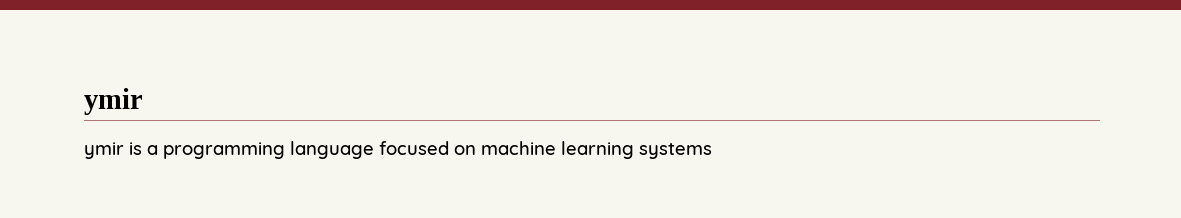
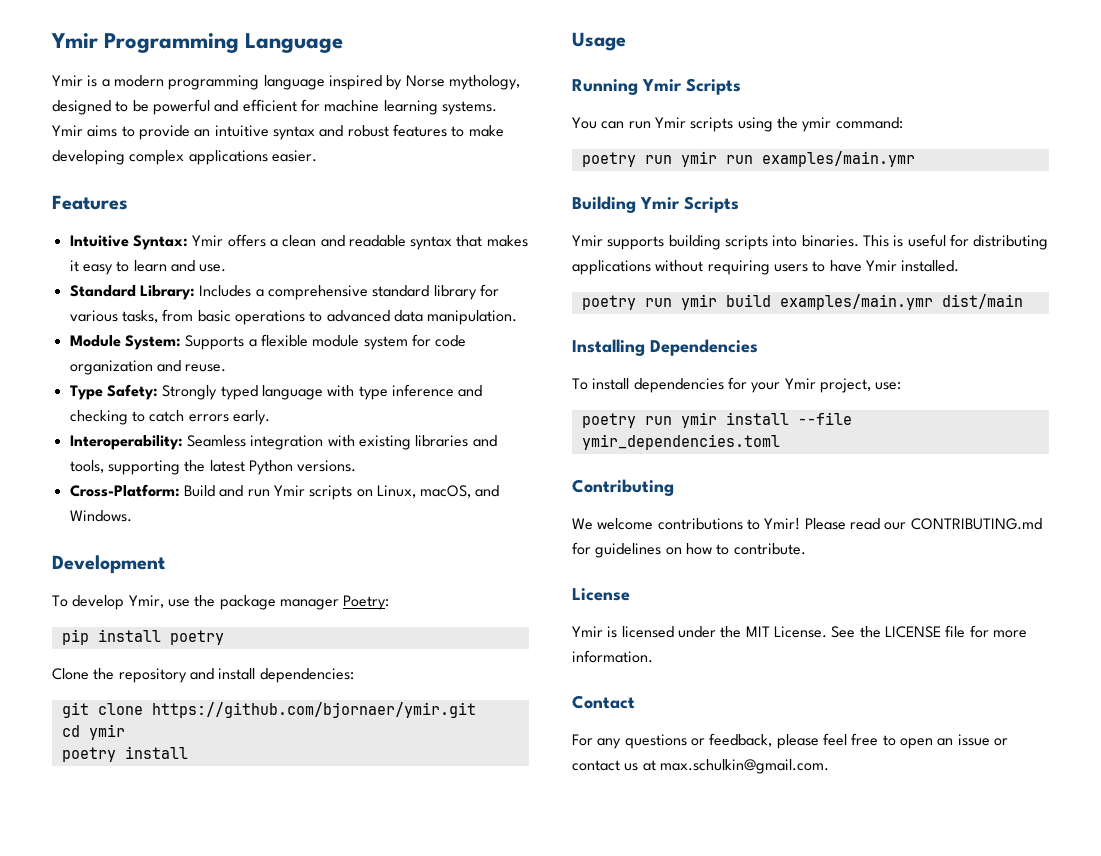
[84,88,143,115] [84,141,712,159] ymir // ymir is a programming language focused on machine learning systems -> [51,33,344,53] [52,75,520,90] [52,99,497,115] [52,124,504,140] [52,150,317,165] [52,195,128,210] [69,234,528,250] [69,260,227,275] [69,284,499,300] [69,309,518,325] [69,334,467,350] [69,360,227,375] [69,384,483,400] [69,410,270,425] [69,435,497,450] [69,460,357,475] [69,484,500,500] [69,510,132,522] [52,555,165,574] [52,595,390,610] [61,629,224,645] [52,668,354,683] [61,702,476,718] [61,724,125,740] [61,746,188,762] [572,32,626,51] [572,78,741,95] [572,117,903,132] [581,151,915,167] [572,196,739,213] [572,234,1049,250] [572,260,960,275] [581,294,1023,310] [572,339,758,356] [572,377,902,393] [581,412,852,428] [581,434,780,450] [572,479,674,496] [572,518,1042,530] [572,542,806,558] [572,588,630,601] [572,625,1027,638] [572,650,653,663] [572,695,635,709] [572,733,1008,749] [572,759,829,774] Ymir Programming Language // Ymir is a modern programming language inspired by Norse mythology, designed to be powerful and efficient for machine learning systems. Ymir aims to provide an intuitive syntax and robust features to make developing complex applications easier. // Features // Intuitive Syntax: Ymir offers a clean and readable syntax that makes it easy to learn and use. // Standard Library: Includes a comprehensive standard library for various tasks, from basic operations to advanced data manipulation. // Module System: Supports a flexible module system for code organization and reuse. // Type Safety: Strongly typed language with type inference and checking to catch errors early. // Interoperability: Seamless integration with existing libraries and tools, supporting the latest Python versions. // Cross-Platform: Build and run Ymir scripts on Linux, macOS, and Windows. // Development // To develop Ymir, use the package manager Poetry: // pip install poetry // Clone the repository and install dependencies: // git clone https://github.com/bjornaer/ymir.git // cd ymir // poetry install // Usage // Running Ymir Scripts // You can run Ymir scripts using the ymir command: // poetry run ymir run examples/main.ymr // Building Ymir Scripts // Ymir supports building scripts into binaries. This is useful for distributing applications without requiring users to have Ymir installed. // poetry run ymir build examples/main.ymr dist/main // Installing Dependencies // To install dependencies for your Ymir project, use: // poetry run ymir install --file ymir_dependencies.toml // Contributing // We welcome contributions to Ymir! Please read our CONTRIBUTING.md for guidelines on how to contribute. // License // Ymir is licensed under the MIT License. See the LICENSE file for more information. // Contact // For any questions or feedback, please feel free to open an issue or contact us at max.schulkin@gmail.com.

